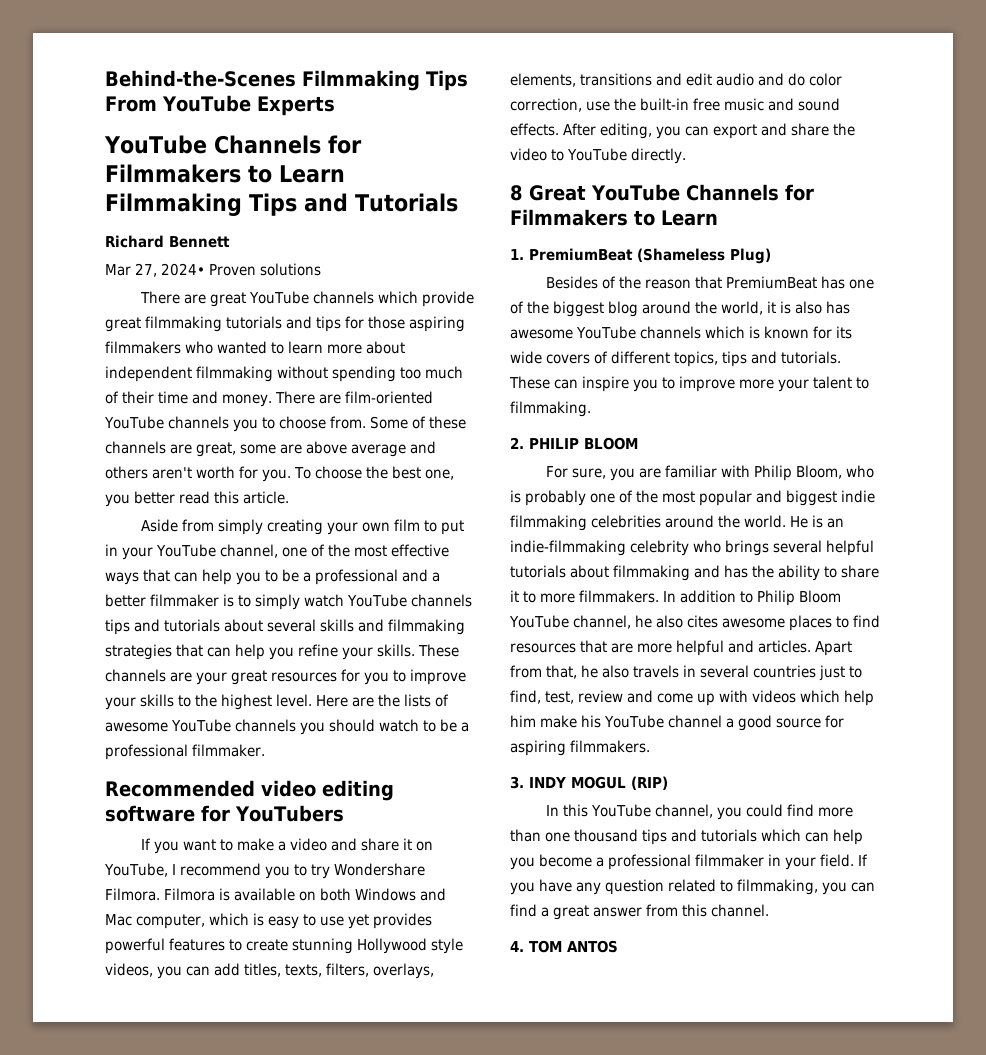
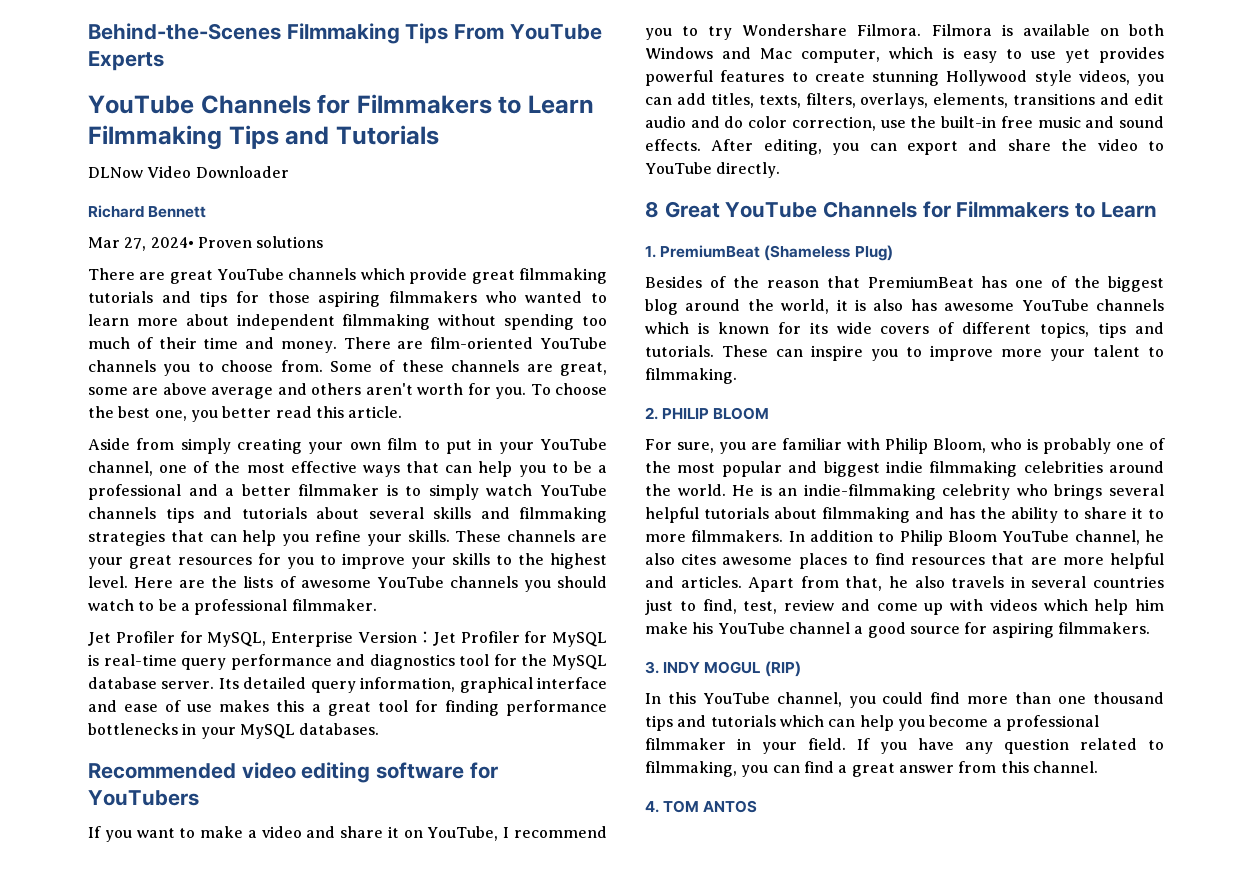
(458, 202) none -> [88,166,289,178] // DLNow Video Downloader
(265, 750) none -> [88,631,607,647] [88,654,607,670] [88,677,607,693] [88,700,608,716] [88,723,380,739] // Jet Profiler for MySQL, Enterprise Version：Jet Profiler for MySQL is real-time query performance and diagnostics tool for the MySQL database server. Its detailed query information, graphical interface and ease of use makes this a great tool for finding performance bottlenecks in your MySQL databases.

